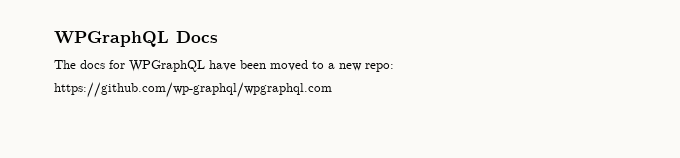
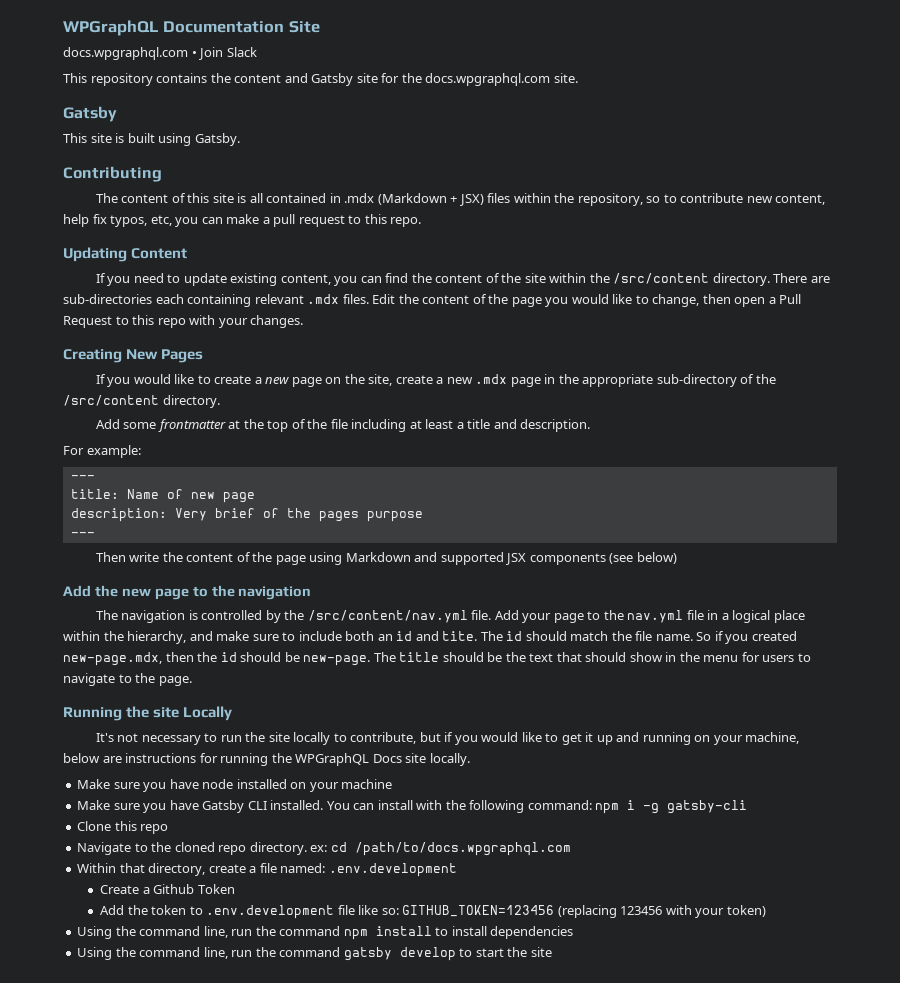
[54,31,218,47] [54,60,394,72] [54,82,332,98] WPGraphQL Docs // The docs for WPGraphQL have been moved to a new repo: https://github.com/wp-graphql/wpgraphql.com -> [63,20,320,36] [63,47,257,60] [63,73,578,86] [63,106,117,122] [63,133,240,146] [63,166,162,182] [95,193,826,206] [63,214,422,227] [63,247,188,262] [95,273,830,286] [63,294,802,307] [63,315,304,328] [63,349,204,363] [95,374,776,387] [63,395,220,408] [95,419,591,432] [63,445,141,458] [70,475,95,480] [70,489,255,503] [70,508,423,522] [70,532,95,537] [95,552,677,565] [63,585,312,600] [95,610,805,623] [63,631,797,644] [63,652,811,666] [63,673,192,686] [63,706,233,721] [95,732,800,745] [63,753,470,766] [77,779,393,792] [77,800,748,814] [77,821,169,834] [77,842,571,856] [77,863,457,877] [100,884,235,894] [100,905,766,919] [77,926,574,940] [77,947,552,961] WPGraphQL Documentation Site // docs.wpgraphql.com • Join Slack // This repository contains the content and Gatsby site for the docs.wpgraphql.com site. // Gatsby // This site is built using Gatsby. // Contributing // The content of this site is all contained in .mdx (Markdown + JSX) files within the repository, so to contribute new content, help fix typos, etc, you can make a pull request to this repo. // Updating Content // If you need to update existing content, you can find the content of the site within the /src/content directory. There are sub-directories each containing relevant .mdx files. Edit the content of the page you would like to change, then open a Pull Request to this repo with your changes. // Creating New Pages // If you would like to create a new page on the site, create a new .mdx page in the appropriate sub-directory of the /src/content directory. // Add some frontmatter at the top of the file including at least a title and description. // For example: // --- // title: Name of new page // description: Very brief of the pages purpose // --- // Then write the content of the page using Markdown and supported JSX components (see below) // Add the new page to the navigation // The navigation is controlled by the /src/content/nav.yml file. Add your page to the nav.yml file in a logical place within the hierarchy, and make sure to include both an id and tite. The id should match the file name. So if you created new-page.mdx, then the id should be new-page. The title should be the text that should show in the menu for users to navigate to the page. // Running the site Locally // It's not necessary to run the site locally to contribute, but if you would like to get it up and running on your machine, below are instructions for running the WPGraphQL Docs site locally. // Make sure you have node installed on your machine // Make sure you have Gatsby CLI installed. You can install with the following command: npm i -g gatsby-cli // Clone this repo // Navigate to the cloned repo directory. ex: cd /path/to/docs.wpgraphql.com // Within that directory, create a file named: .env.development // Create a Github Token // Add the token to .env.development file like so: GITHUB_TOKEN=123456 (replacing 123456 with your token) // Using the command line, run the command npm install to install dependencies // Using the command line, run the command gatsby develop to start the site

